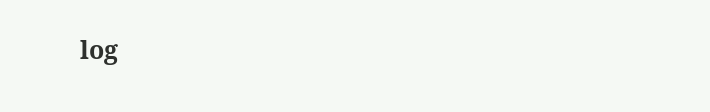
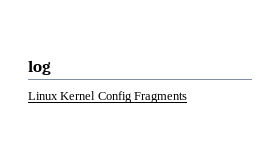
(118, 52) none -> [28,91,188,103] // Linux Kernel Config Fragments

